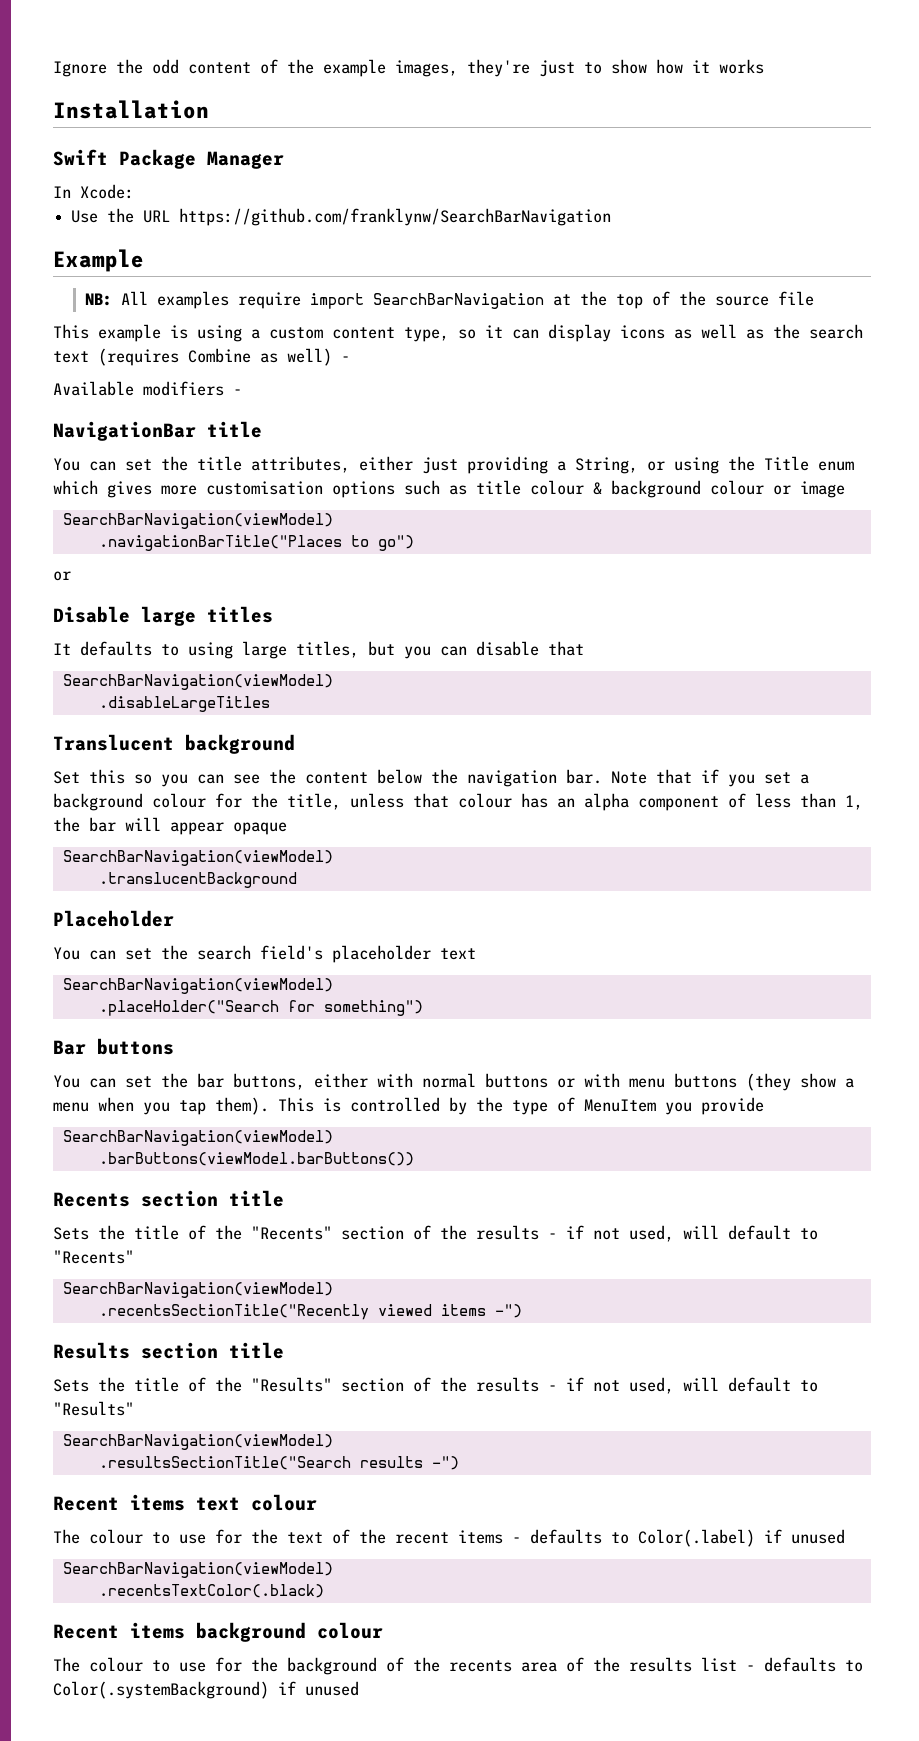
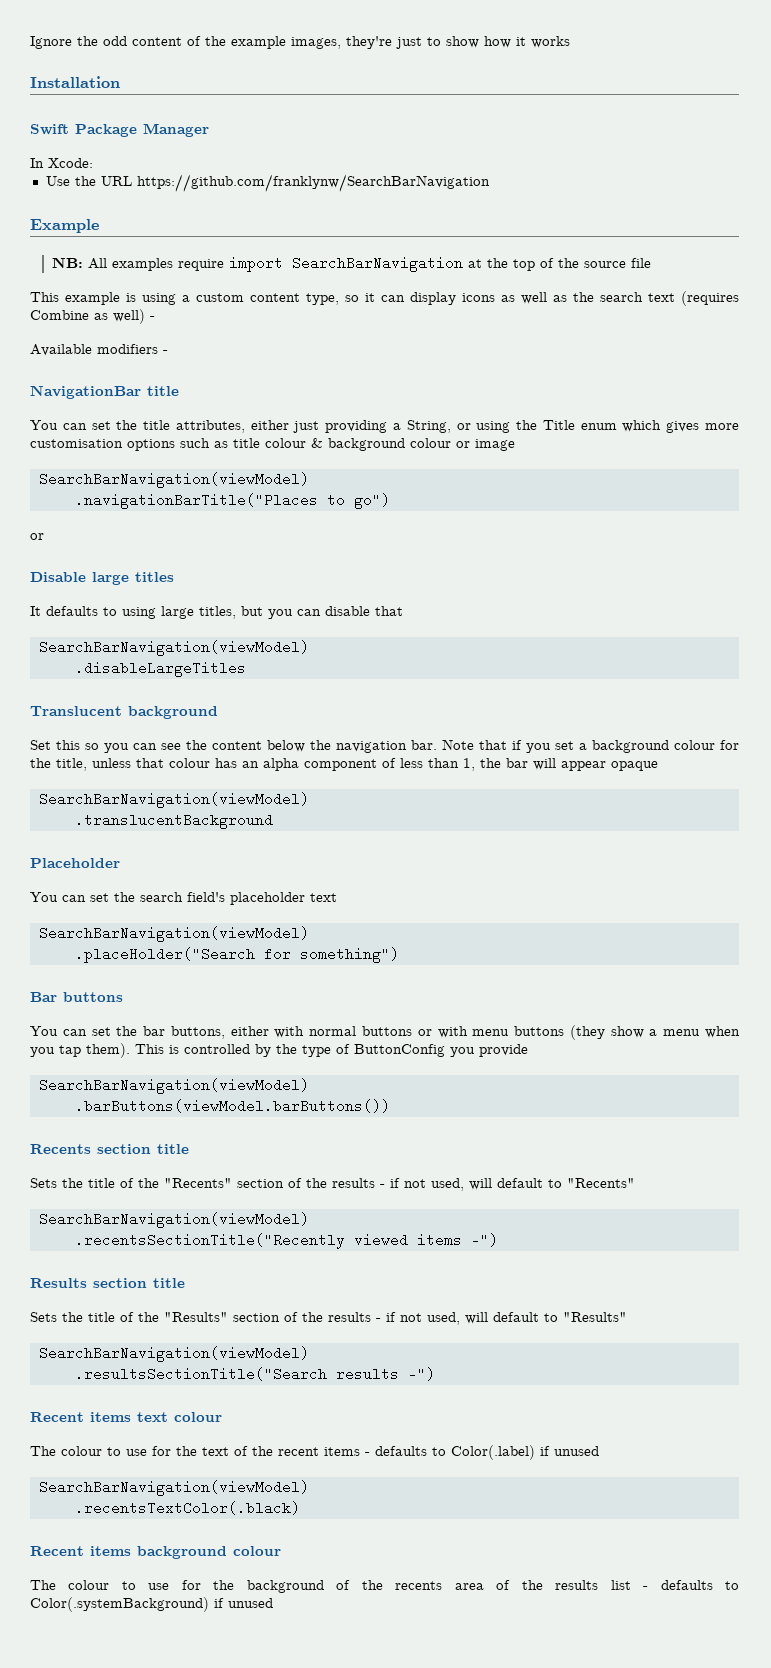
[584,1099,656,1112] MenuItem -> [354,1044,445,1057] ButtonConfig

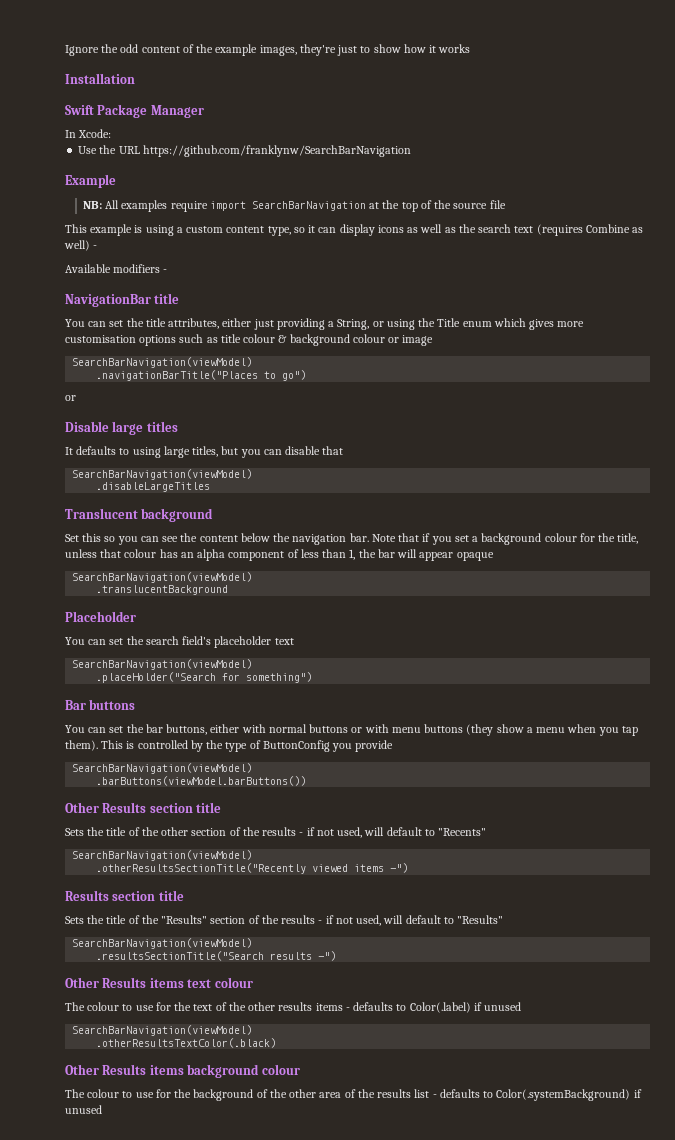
[30,1144,189,1154] [30,1178,232,1188] Recents section title // Sets the title of the "Recents" -> [65,802,222,813] [65,827,189,836] Other Results section title // Sets the title of the other
[74,1233,345,1249] .recentsSectionTitle("Recently -> [96,863,307,874] .otherResultsSectionTitle("Recently
[30,1412,84,1422] Recent -> [65,977,147,988] Other Results
[278,1447,319,1456] recent -> [248,1002,313,1011] other results
[74,1501,300,1515] [30,1546,84,1556] .recentsTextColor(.black) // Recent -> [96,1038,277,1048] [65,1064,147,1075] .otherResultsTextColor(.black) // Other Results
[395,1581,443,1590] recents -> [289,1089,317,1098] other

